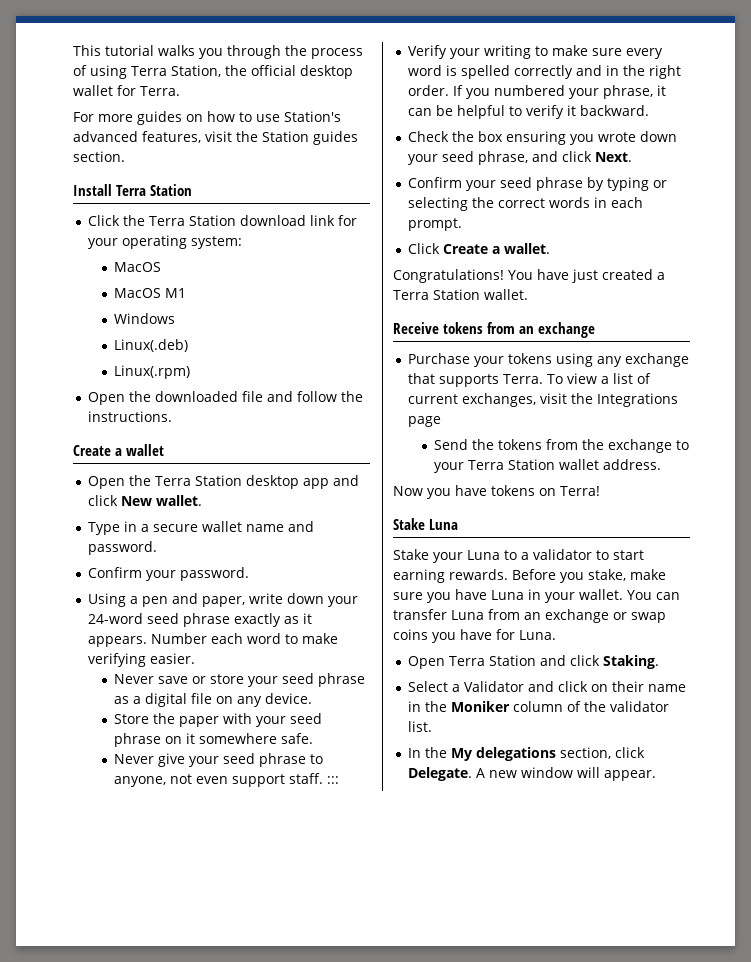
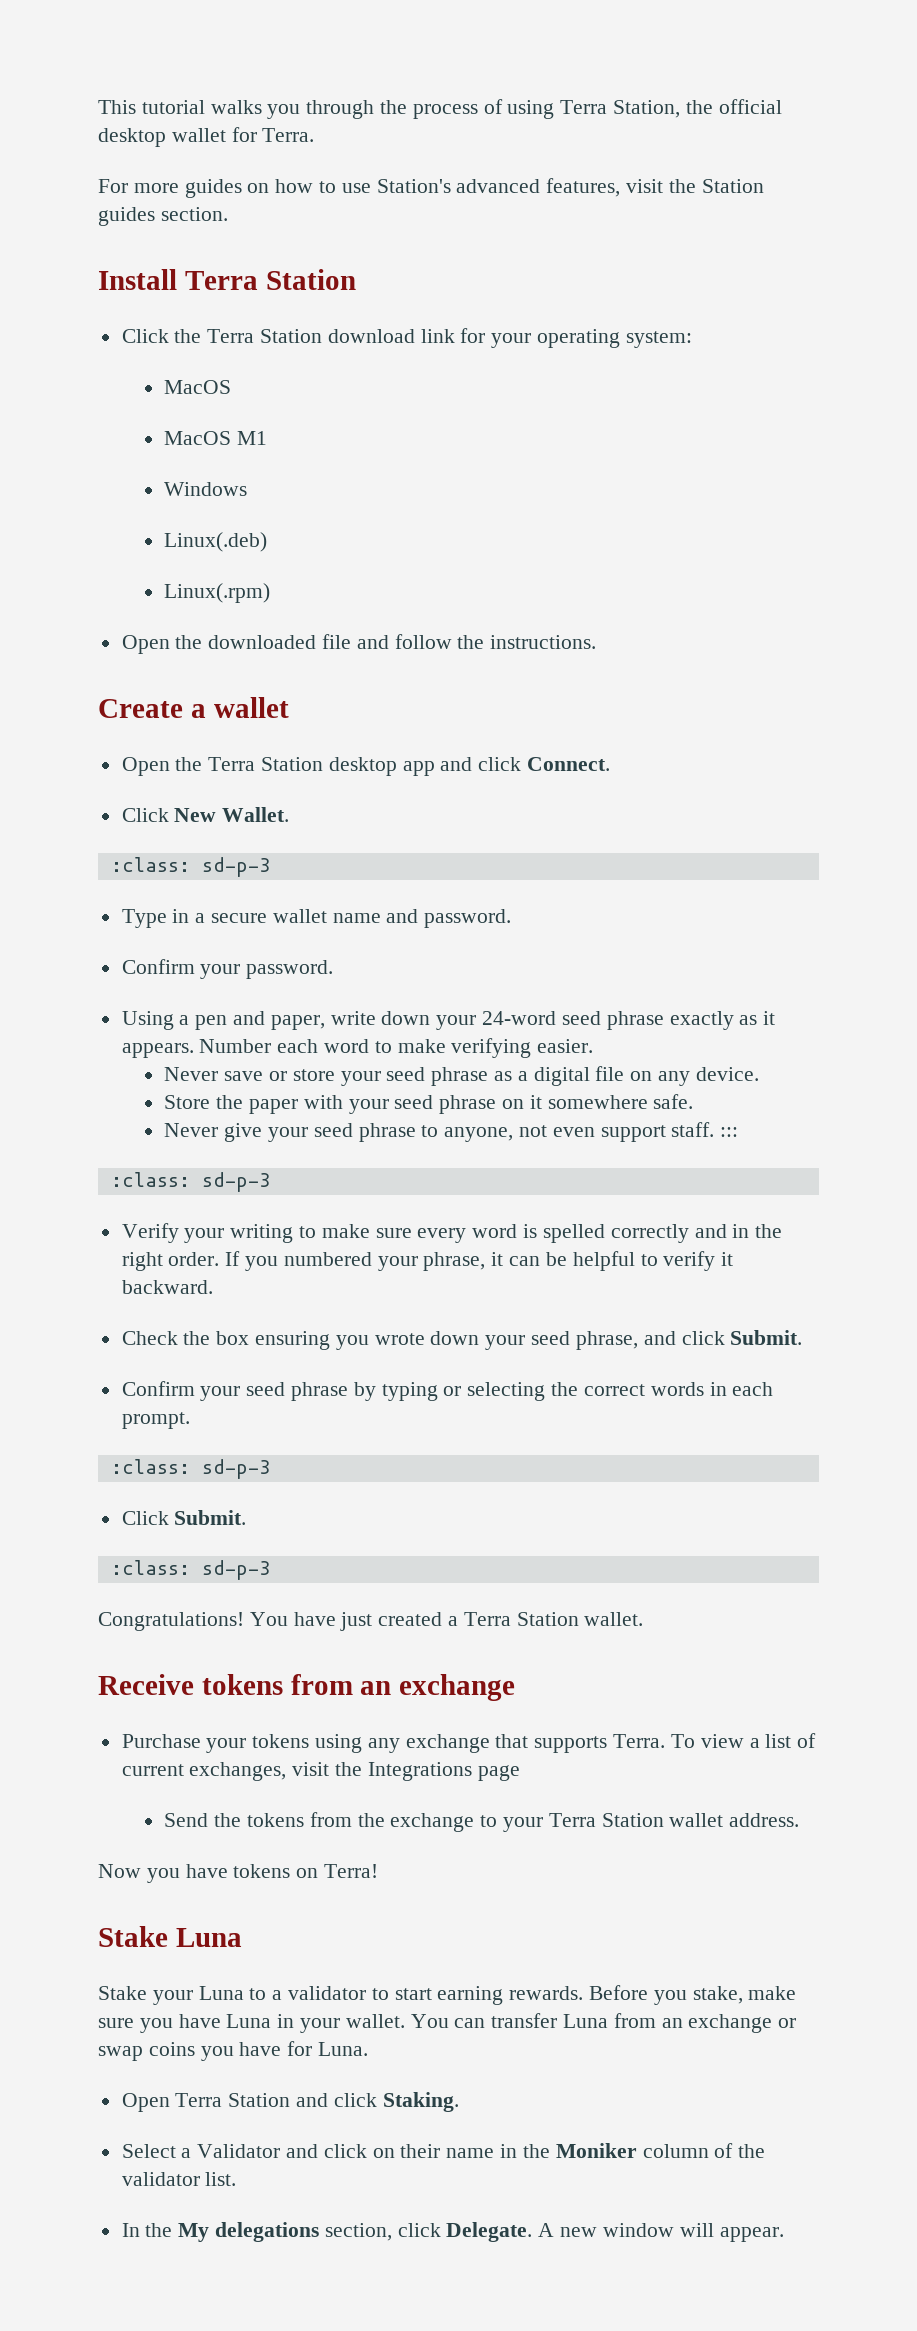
[120,495,202,506] New wallet. -> [527,757,611,771] [121,807,290,822] [110,857,271,877] Connect. // Click New Wallet. // :class: sd-p-3
(340, 780) none -> [110,1172,271,1192] // :class: sd-p-3
[594,152,632,162] Next. -> [730,1330,803,1345] Submit.
[407,243,550,254] // Click Create a wallet. -> [110,1459,271,1479] [121,1510,247,1525] [110,1560,271,1580] // :class: sd-p-3 // Click Submit. // :class: sd-p-3

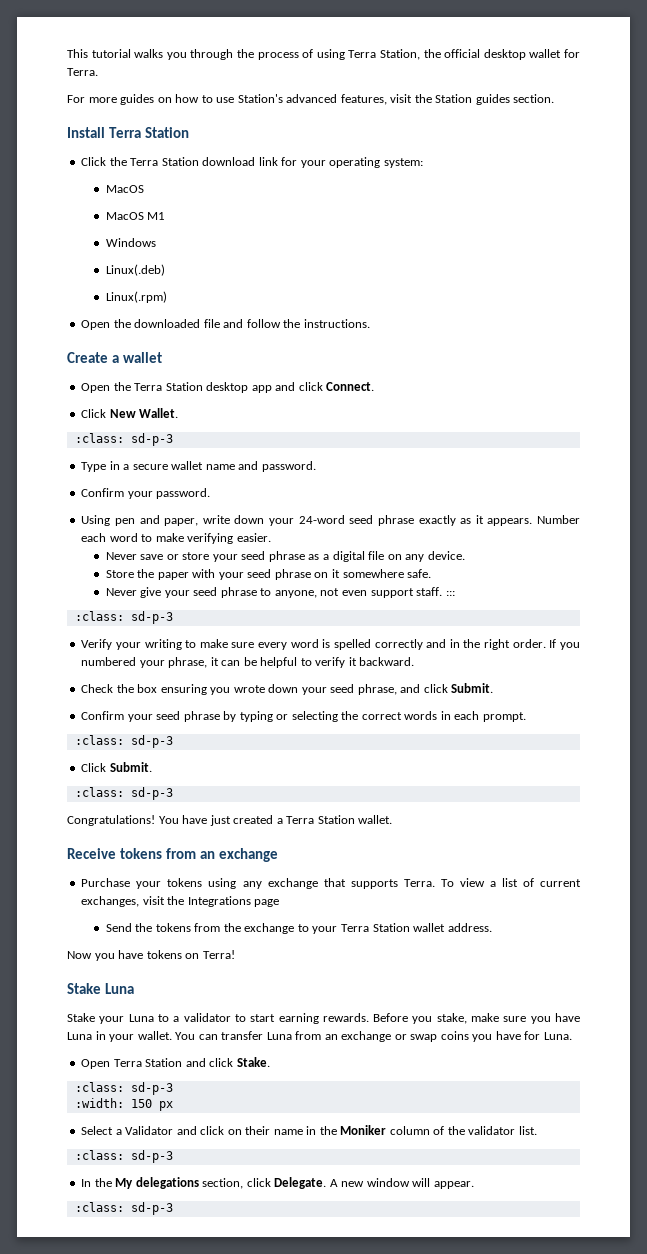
[179,1015,190,1025] a -> (111, 520) none
[382,2092,459,2112] Staking. -> [236,1057,270,1067] [74,1082,173,1095] [74,1098,173,1111] Stake. // :class: sd-p-3 // :width: 150 px
(237, 2179) none -> [74,1150,173,1163] // :class: sd-p-3
(784, 2234) none -> [74,1202,173,1215] // :class: sd-p-3

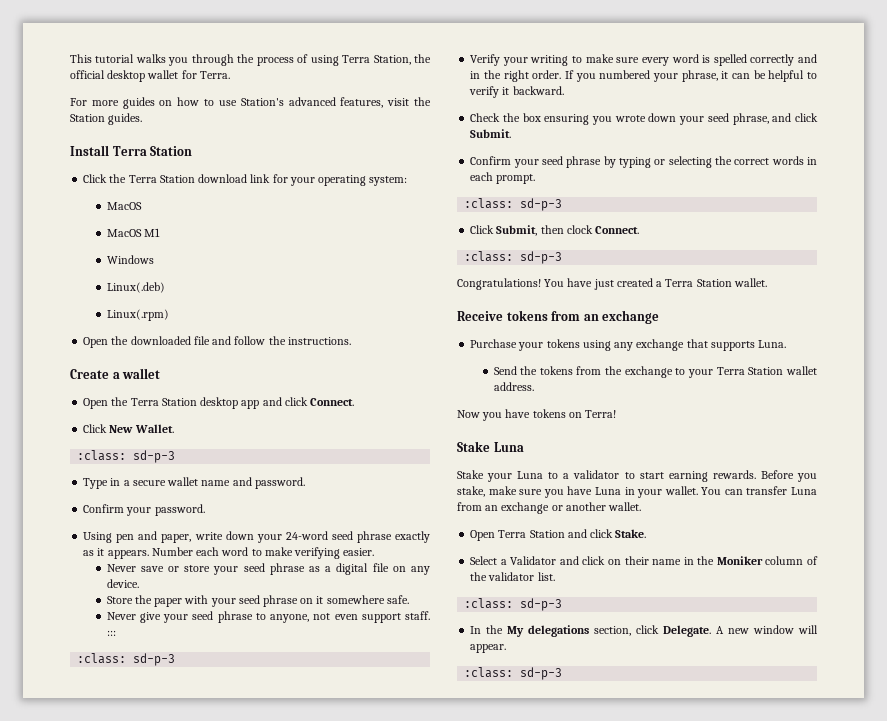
[475,94,555,105] guides section. -> [108,113,143,125] guides.
[109,762,152,772] Submit. -> [496,225,640,236] Submit, then clock Connect.
[403,878,582,887] [81,896,280,907] Terra. To view a list of current exchanges, visit the Integrations page -> [758,340,787,348] Luna.
[410,1031,572,1042] swap coins you have for Luna. -> [565,502,642,511] another wallet.
[74,1082,173,1095] [74,1098,173,1111] // :class: sd-p-3 // :width: 150 px -> (647, 533) none

